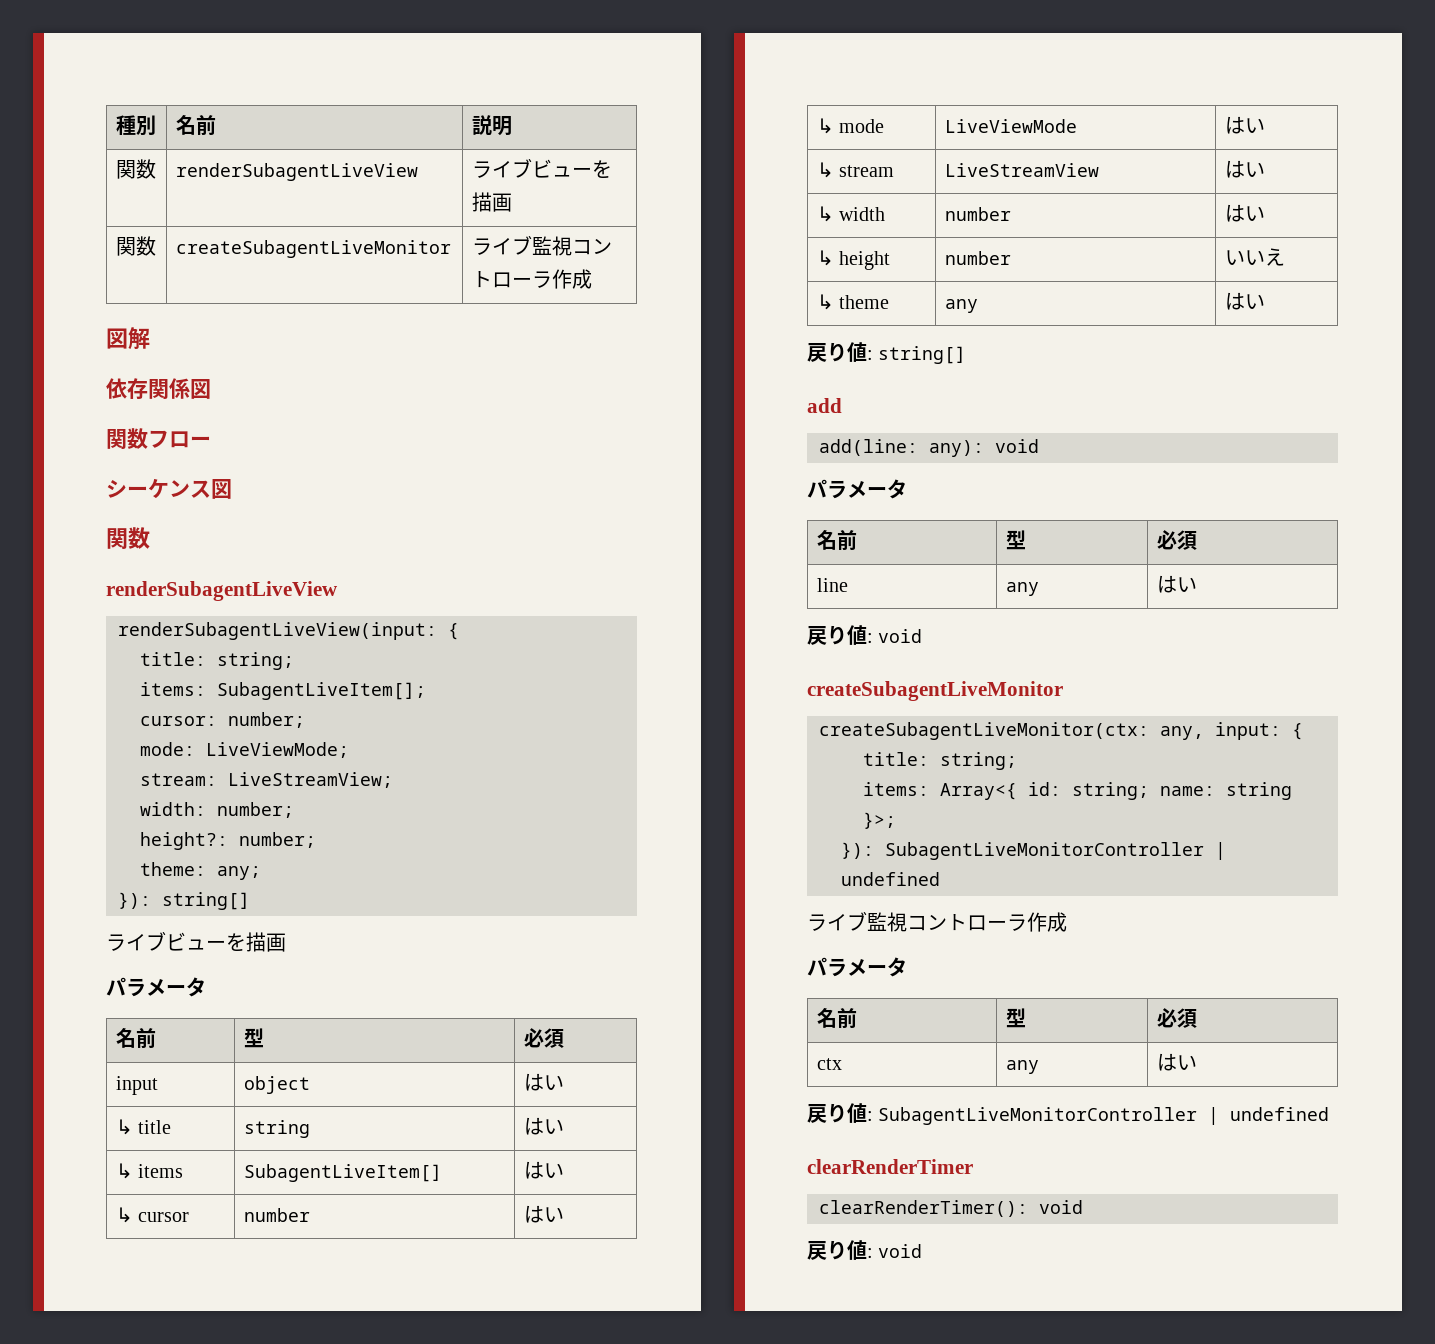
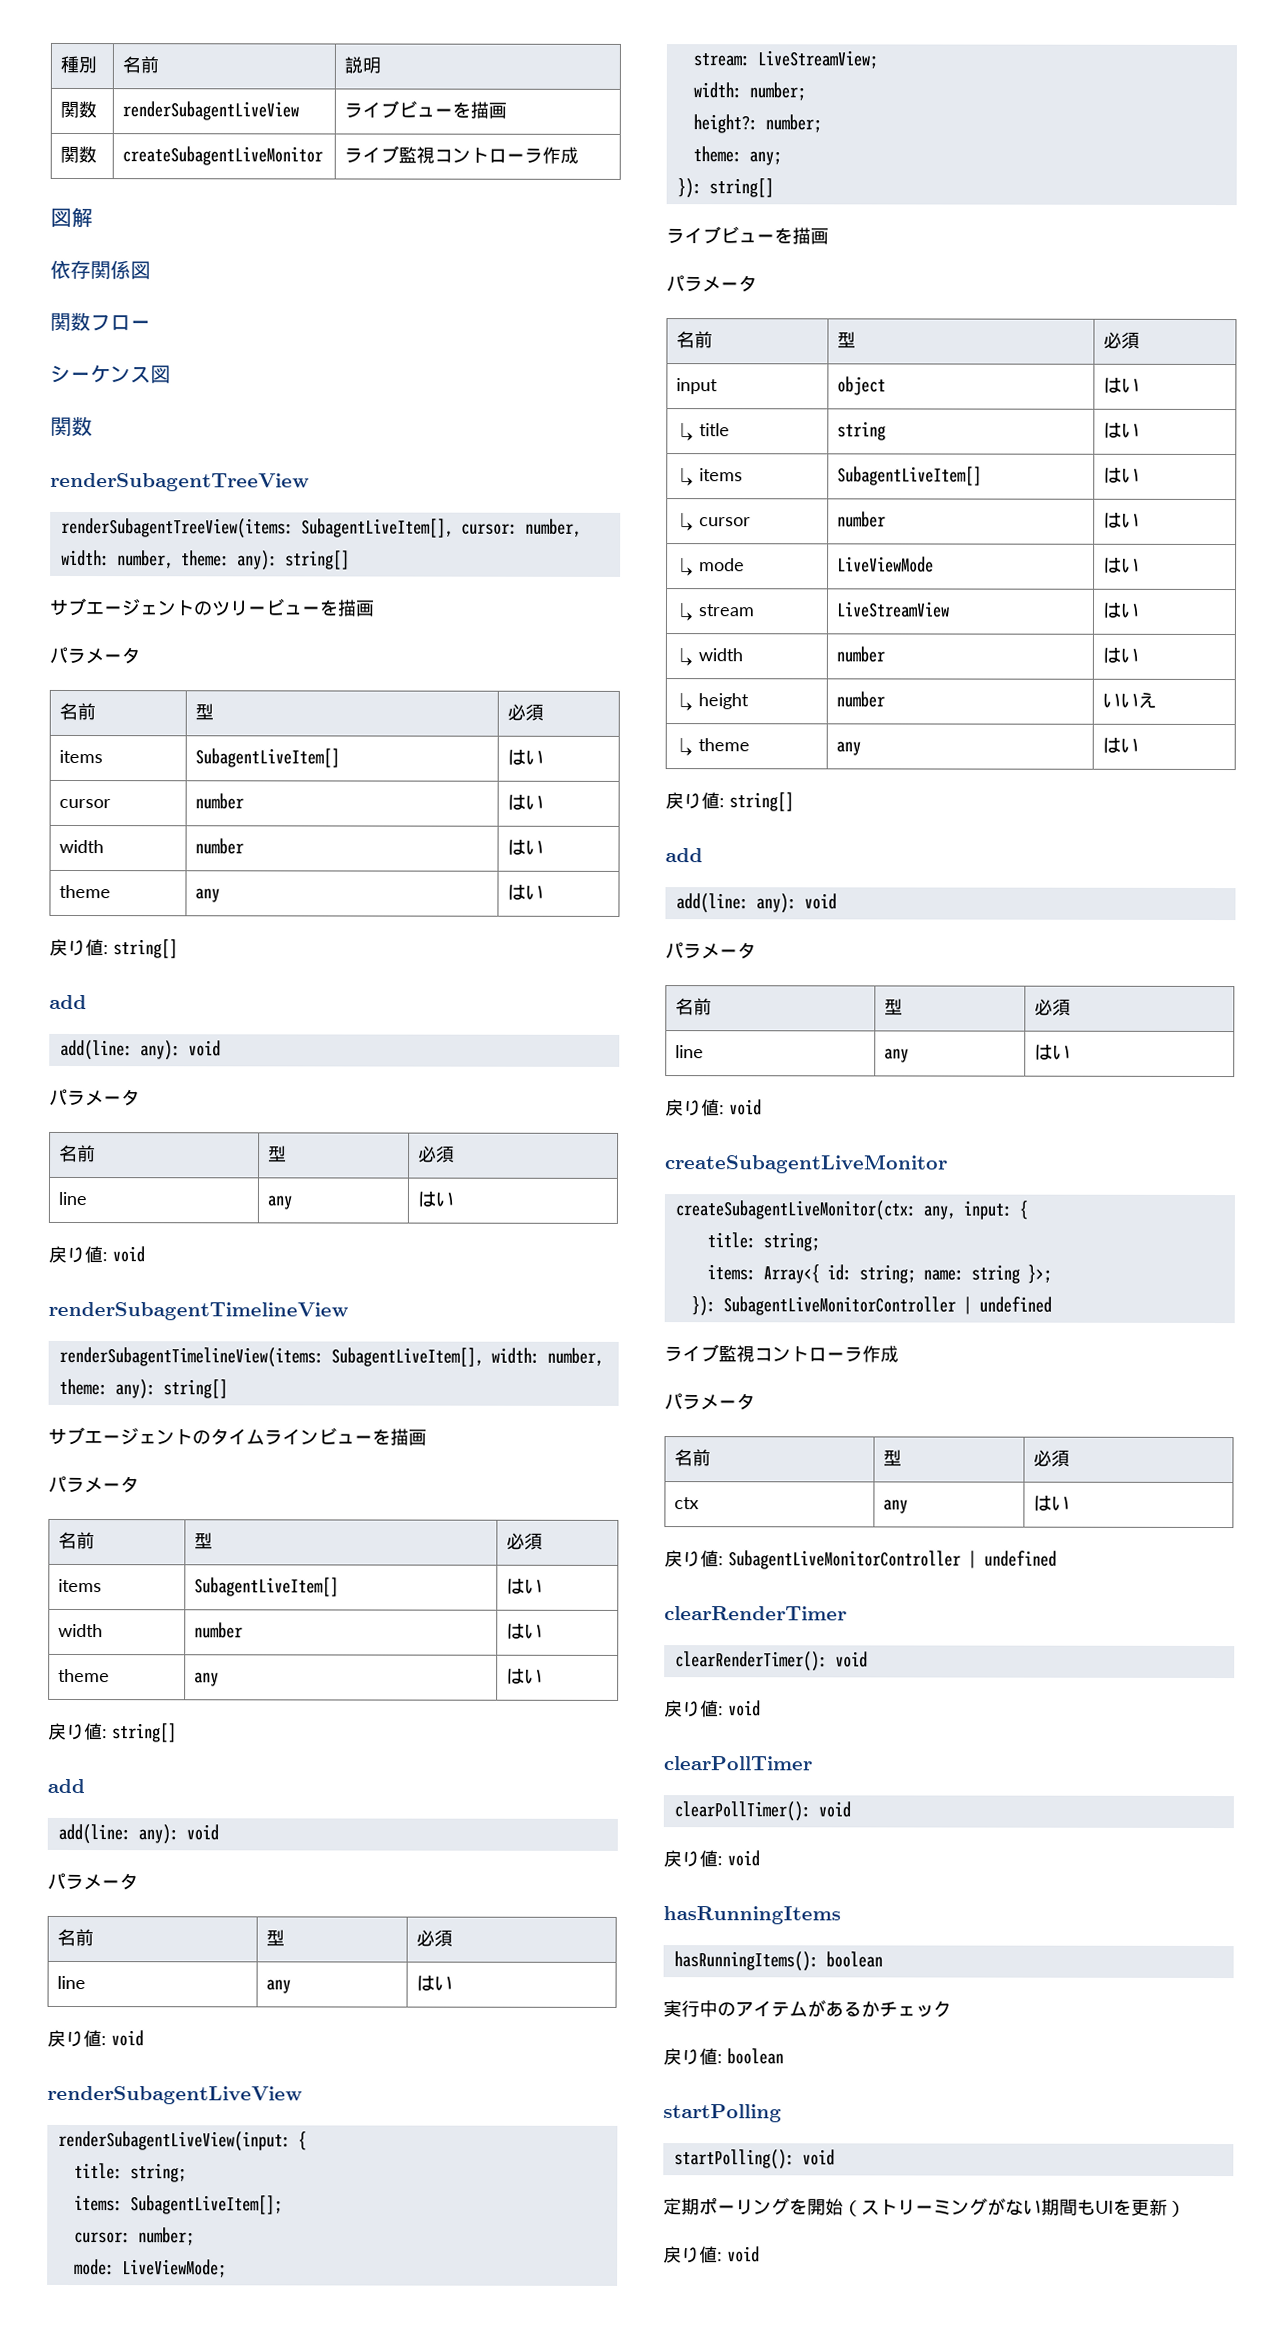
(150, 538) none -> [50,472,310,492] [60,517,582,539] [60,549,350,571] [49,597,375,617] [49,646,140,665] [59,702,97,721] [195,703,215,721] [507,703,545,721] [59,749,104,764] [195,748,341,768] [507,749,545,765] [59,798,112,809] [195,793,245,810] [507,794,545,810] [59,839,105,854] [195,838,245,855] [507,839,545,855] [59,884,112,899] [195,888,221,903] [507,884,545,900] [49,938,178,959] [49,994,87,1010] [59,1039,221,1061] [49,1088,140,1107] [59,1144,97,1163] [268,1145,288,1163] [418,1145,456,1163] [58,1191,88,1206] [267,1195,293,1210] [417,1191,455,1207] [48,1245,145,1264] [48,1301,349,1321] [58,1346,604,1368] [58,1378,228,1400] [48,1426,427,1446] [48,1475,139,1494] [58,1531,96,1550] [194,1532,214,1550] [506,1532,544,1550] [58,1578,103,1593] [194,1577,340,1597] [506,1578,544,1594] [58,1623,104,1638] [194,1622,244,1639] [506,1623,544,1639] [58,1668,111,1683] [194,1672,220,1687] [506,1668,544,1684] [48,1722,177,1743] [47,1778,85,1794] [57,1823,219,1845] [47,1872,138,1891] [57,1928,95,1947] [266,1929,286,1947] [416,1929,454,1947] [57,1975,87,1990] [266,1979,292,1994] [416,1975,454,1991] [47,2029,144,2048] // renderSubagentTreeView // renderSubagentTreeView(items: SubagentLiveItem[], cursor: number, width: number, theme: any): string[] // サブエージェントのツリービューを描画 // パラメータ // 名前 | 型 | 必須 // items | SubagentLiveItem[] | はい // cursor | number | はい // width | number | はい // theme | any | はい // 戻り値: string[] // add // add(line: any): void // パラメータ // 名前 | 型 | 必須 // line | any | はい // 戻り値: void // renderSubagentTimelineView // renderSubagentTimelineView(items: SubagentLiveItem[], width: number, theme: any): string[] // サブエージェントのタイムラインビューを描画 // パラメータ // 名前 | 型 | 必須 // items | SubagentLiveItem[] | はい // width | number | はい // theme | any | はい // 戻り値: string[] // add // add(line: any): void // パラメータ // 名前 | 型 | 必須 // line | any | はい // 戻り値: void
(923, 1251) none -> [663,1756,812,1771] [673,1801,851,1822] [663,1850,760,1868] [663,1906,841,1925] [673,1951,883,1972] [663,1999,952,2018] [663,2048,784,2066] [663,2104,782,2123] [673,2149,835,2170] [663,2197,1186,2217] [663,2246,760,2264] // clearPollTimer // clearPollTimer(): void // 戻り値: void // hasRunningItems // hasRunningItems(): boolean // 実行中のアイテムがあるかチェック // 戻り値: boolean // startPolling // startPolling(): void // 定期ポーリングを開始（ストリーミングがない期間もUIを更新） // 戻り値: void

